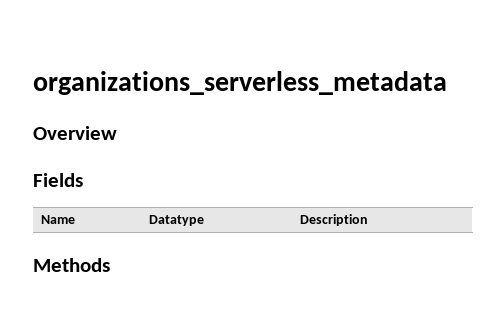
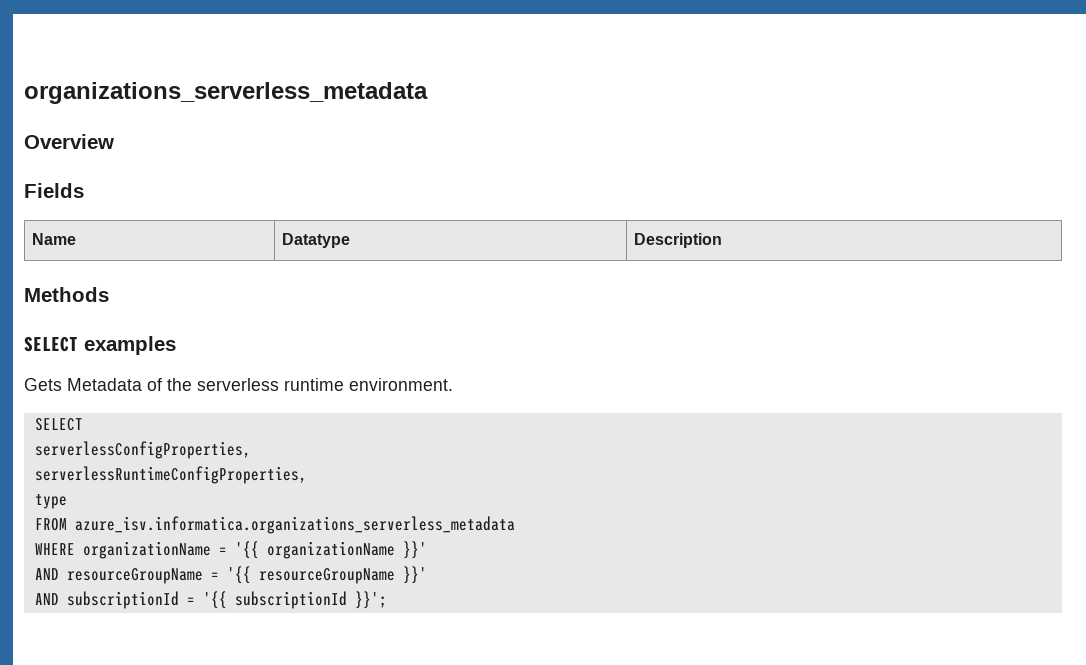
(110, 265) none -> [24,336,176,355] [24,378,453,391] [34,418,83,431] [34,441,251,459] [34,466,307,484] [34,494,67,509] [34,516,515,534] [34,541,427,559] [34,566,427,584] [34,591,387,609] // SELECT examples // Gets Metadata of the serverless runtime environment. // SELECT // serverlessConfigProperties, // serverlessRuntimeConfigProperties, // type // FROM azure_isv.informatica.organizations_serverless_metadata // WHERE organizationName = '{{ organizationName }}' // AND resourceGroupName = '{{ resourceGroupName }}' // AND subscriptionId = '{{ subscriptionId }}';

